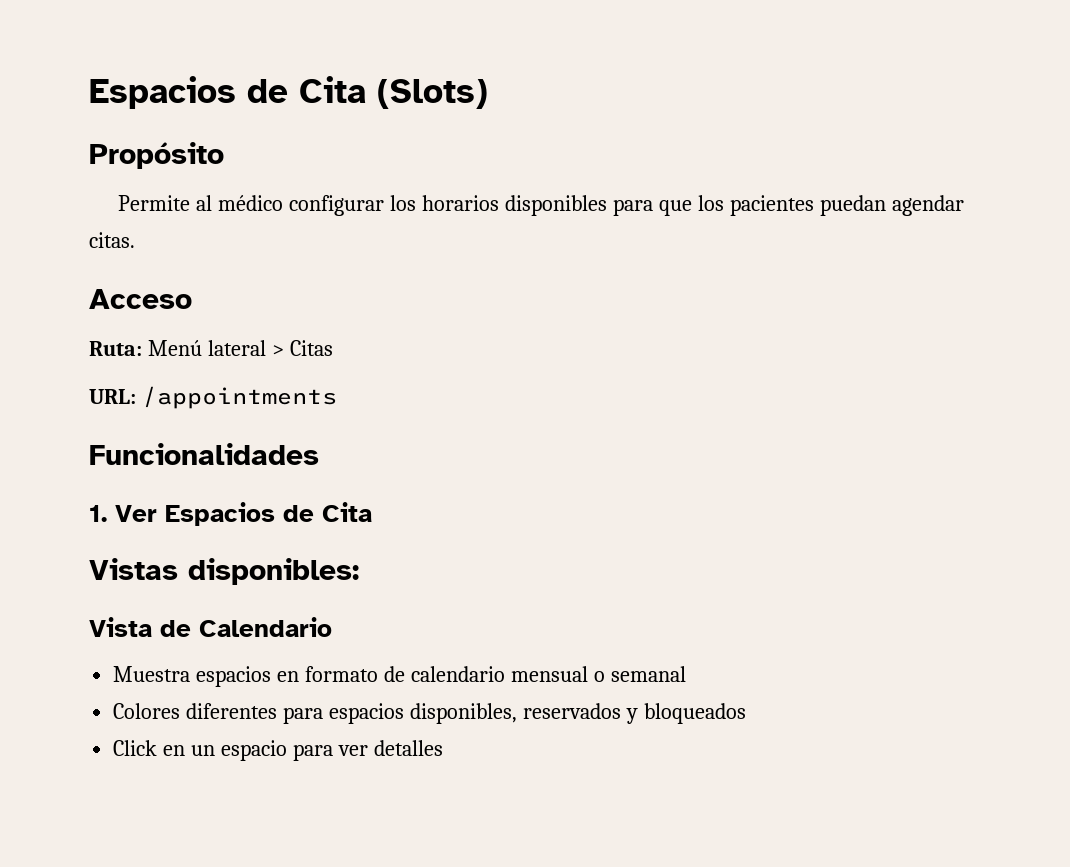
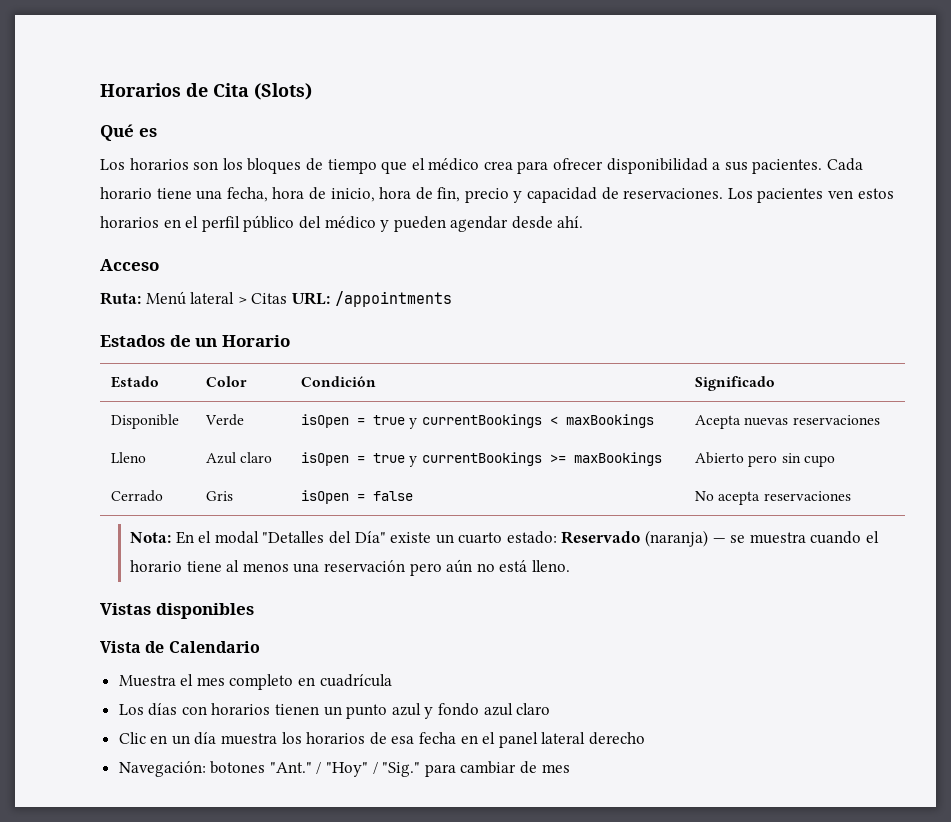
[89,76,236,109] Espacios -> [100,83,181,97] Horarios
[89,142,224,169] [118,195,964,216] [89,232,135,248] Propósito // Permite al médico configurar los horarios disponibles para que los pacientes puedan agendar citas. -> [100,124,157,141] [100,158,864,174] [100,187,894,203] [100,215,584,232] Qué es // Los horarios son los bloques de tiempo que el médico crea para ofrecer disponibilidad a sus pacientes. Cada horario tiene una fecha, hora de inicio, hora de fin, precio y capacidad de reservaciones. Los pacientes ven estos horarios en el perfil público del médico y pueden agendar desde ahí.
(333, 348) // -> (288, 298) none
[89,443,319,465] [89,502,372,526] Funcionalidades // 1. Ver Espacios de Cita -> [100,335,290,347] [111,376,160,388] [206,376,248,387] [301,376,377,387] [695,376,776,391] [111,414,180,429] [205,414,245,426] [301,414,654,429] [695,415,880,429] [111,452,147,463] [206,452,273,464] [301,452,662,467] [695,452,835,467] [111,490,164,502] [206,491,234,501] [301,490,414,504] [695,491,851,505] [129,530,880,547] [129,559,570,576] Estados de un Horario // Estado | Color | Condición | Significado // Disponible | Verde | isOpen = true y currentBookings < maxBookings | Acepta nuevas reservaciones // Lleno | Azul claro | isOpen = true y currentBookings >= maxBookings | Abierto pero sin cupo // Cerrado | Gris | isOpen = false | No acepta reservaciones // Nota: En el modal "Detalles del Día" existe un cuarto estado: Reservado (naranja) — se muestra cuando el horario tiene al menos una reservación pero aún no está lleno.
[188,558,359,585] disponibles: -> [155,603,254,619] disponibles
[196,666,686,687] [113,703,746,724] [113,740,443,761] espacios en formato de calendario mensual o semanal // Colores diferentes para espacios disponibles, reservados y bloqueados // Click en un espacio para ver detalles -> [180,674,392,690] [118,703,551,719] [118,732,645,748] [118,761,570,777] el mes completo en cuadrícula // Los días con horarios tienen un punto azul y fondo azul claro // Clic en un día muestra los horarios de esa fecha en el panel lateral derecho // Navegación: botones "Ant." / "Hoy" / "Sig." para cambiar de mes

